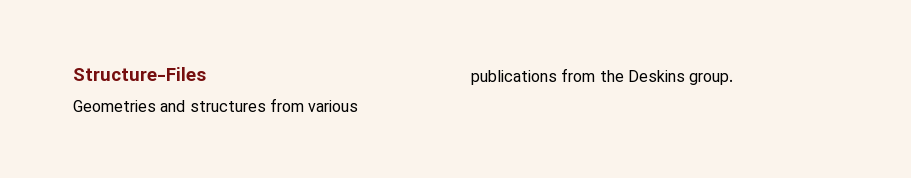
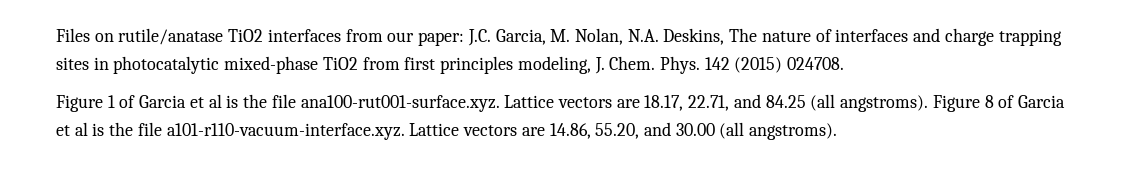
[73,67,206,81] [73,98,359,112] [471,68,734,85] Structure-Files // Geometries and structures from various publications from the Deskins group. -> [56,28,1062,46] [56,56,845,74] [56,94,1065,112] [56,122,838,140] Files on rutile/anatase TiO2 interfaces from our paper: J.C. Garcia, M. Nolan, N.A. Deskins, The nature of interfaces and charge trapping sites in photocatalytic mixed-phase TiO2 from first principles modeling, J. Chem. Phys. 142 (2015) 024708. // Figure 1 of Garcia et al is the file ana100-rut001-surface.xyz. Lattice vectors are 18.17, 22.71, and 84.25 (all angstroms). Figure 8 of Garcia et al is the file a101-r110-vacuum-interface.xyz. Lattice vectors are 14.86, 55.20, and 30.00 (all angstroms).

